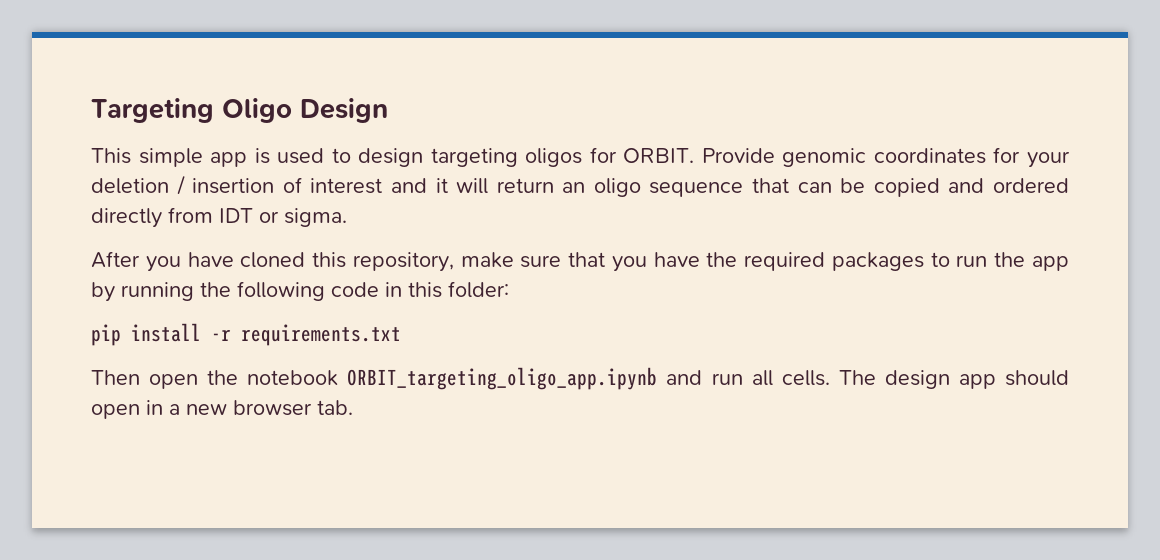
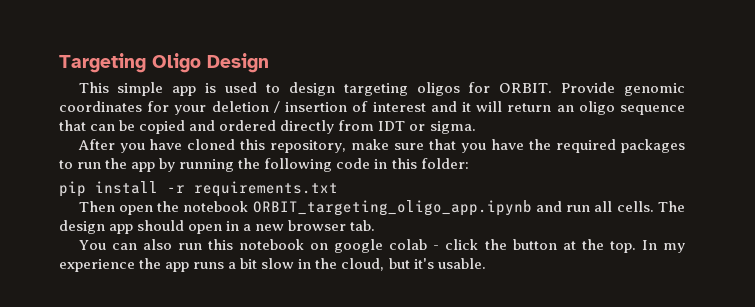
(353, 407) none -> [78,239,686,253] [59,258,486,272] // You can also run this notebook on google colab - click the button at the top. In my experience the app runs a bit slow in the cloud, but it's usable.

